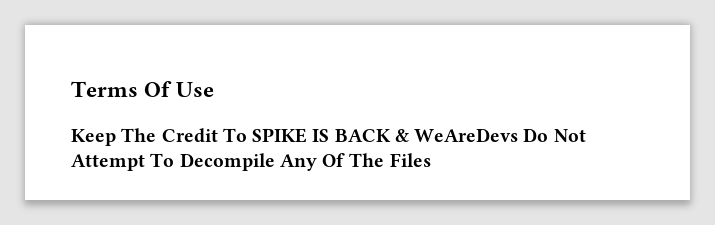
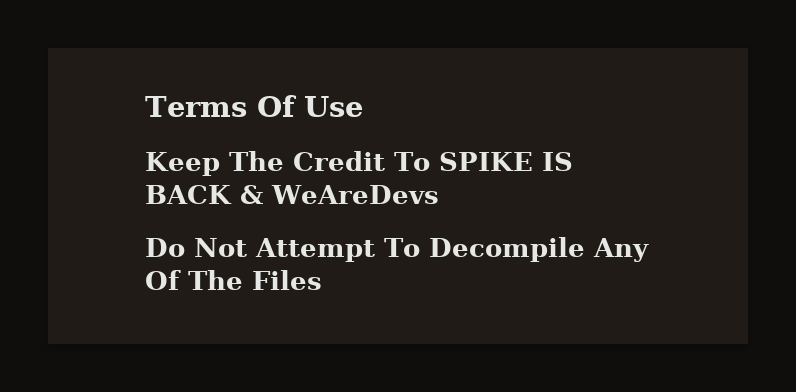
(519, 135) none -> (439, 194) //

